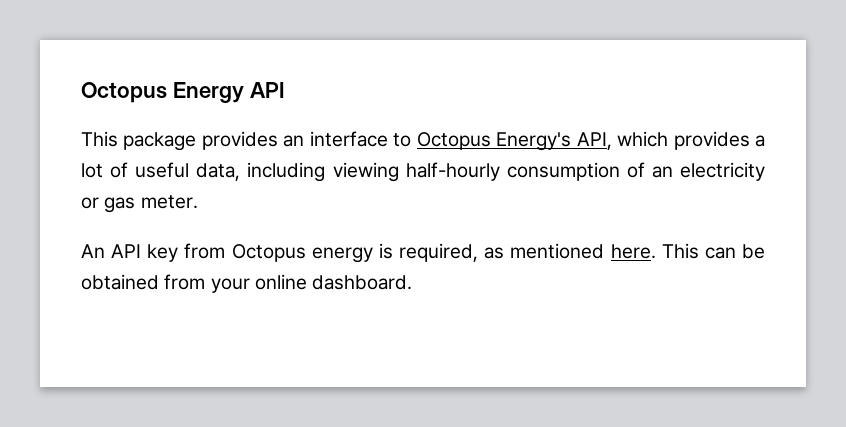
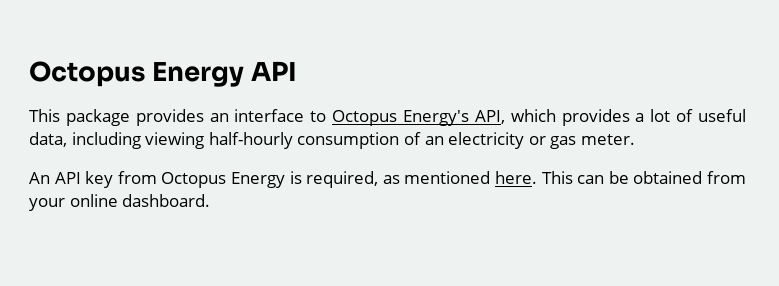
[311,247,373,263] energy -> [230,172,285,188] Energy

